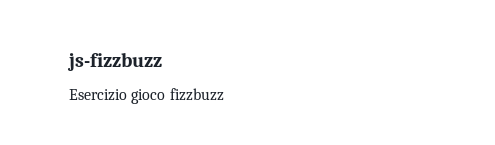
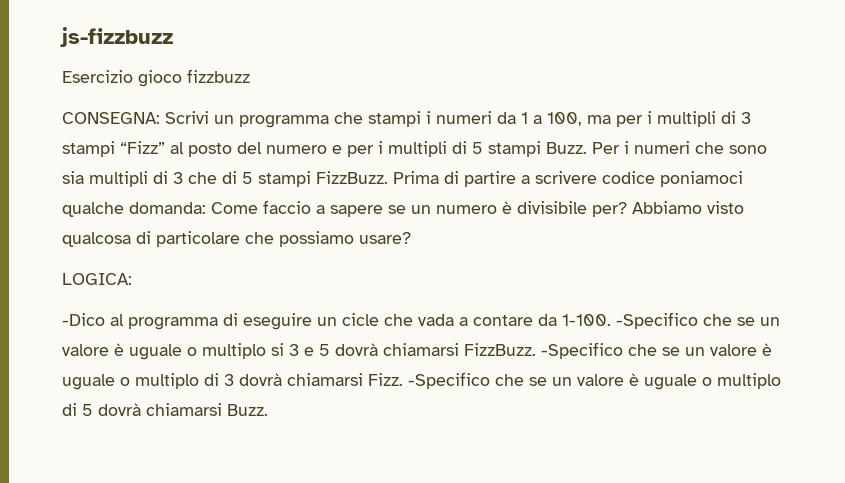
(224, 94) none -> [62,111,751,128] [62,141,767,157] [62,171,743,187] [62,200,744,217] [62,231,411,247] [62,273,132,285] [62,312,780,330] [62,342,772,360] [62,372,781,390] [62,403,268,416] // CONSEGNA: Scrivi un programma che stampi i numeri da 1 a 100, ma per i multipli di 3 stampi “Fizz” al posto del numero e per i multipli di 5 stampi Buzz. Per i numeri che sono sia multipli di 3 che di 5 stampi FizzBuzz. Prima di partire a scrivere codice poniamoci qualche domanda: Come faccio a sapere se un numero è divisibile per? Abbiamo visto qualcosa di particolare che possiamo usare? // LOGICA: // -Dico al programma di eseguire un cicle che vada a contare da 1-100. -Specifico che se un valore è uguale o multiplo si 3 e 5 dovrà chiamarsi FizzBuzz. -Specifico che se un valore è uguale o multiplo di 3 dovrà chiamarsi Fizz. -Specifico che se un valore è uguale o multiplo di 5 dovrà chiamarsi Buzz.

